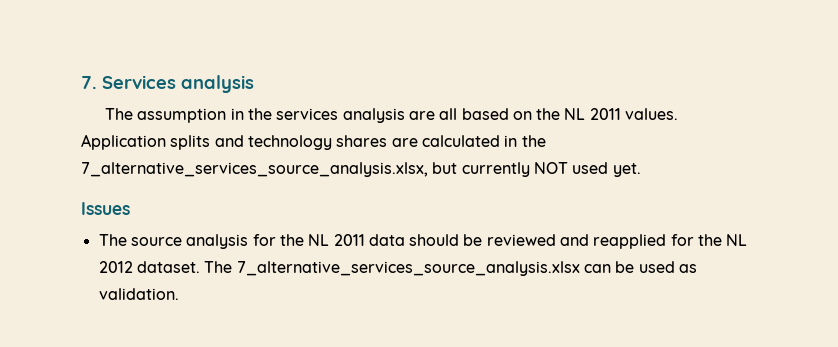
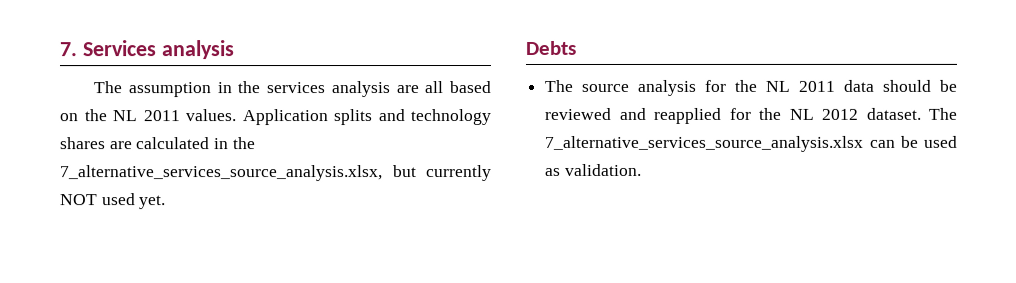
[81,202,130,215] Issues -> [525,40,576,55] Debts

